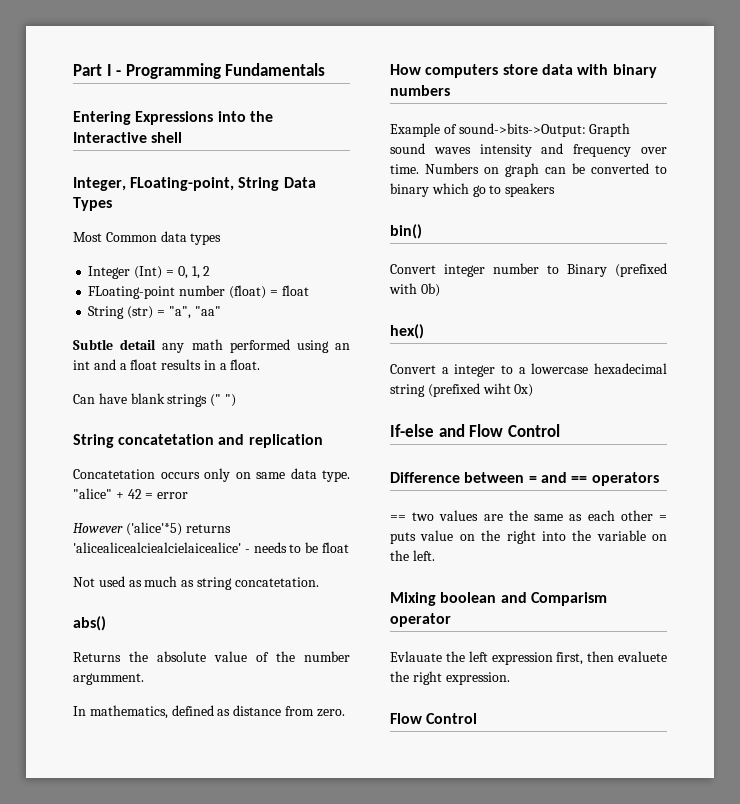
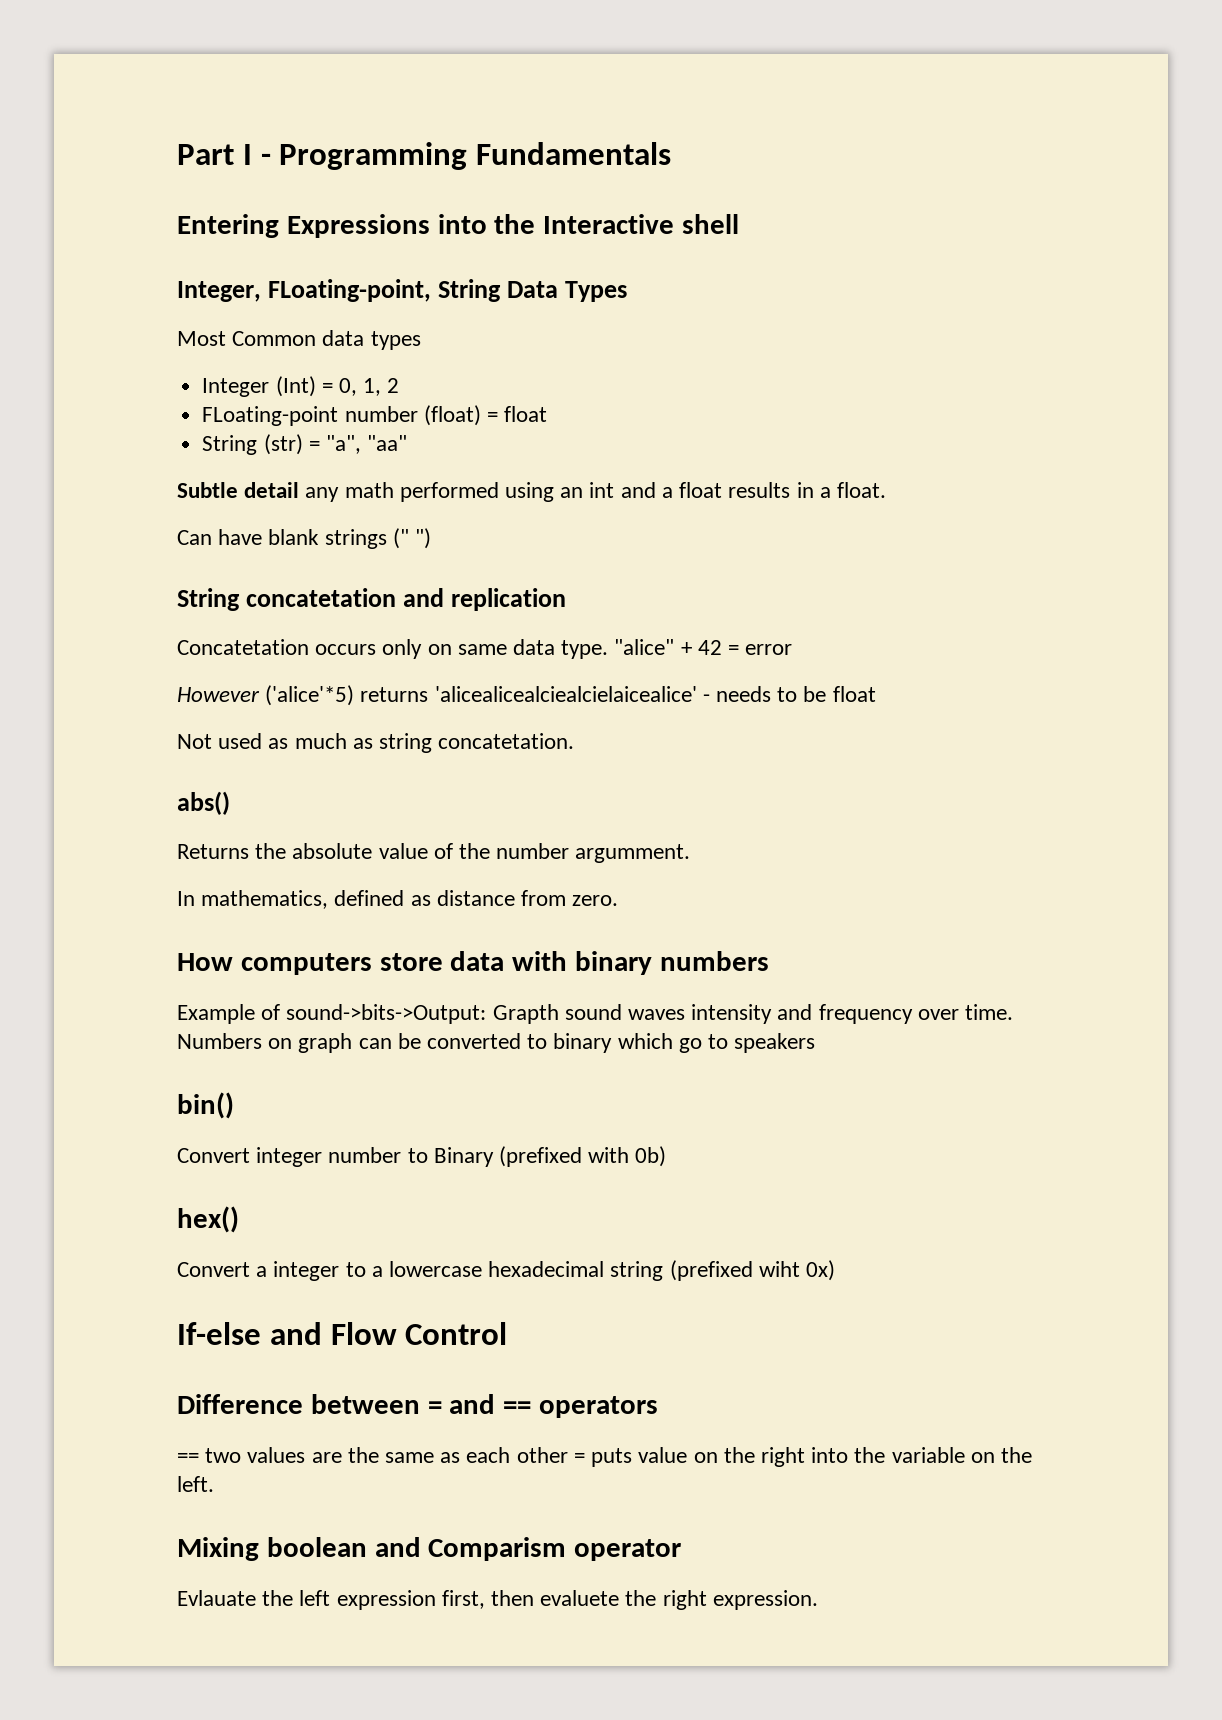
[390,713,478,724] // Flow Control -> (818, 1600) none

